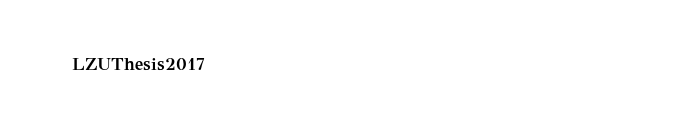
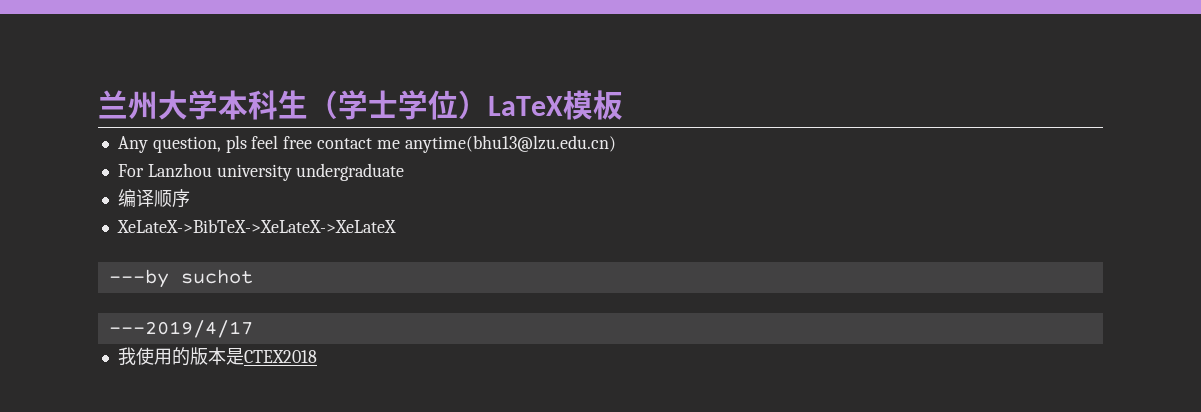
[72,58,205,71] LZUThesis2017 -> [98,90,623,120] [117,135,616,153] [117,163,405,181] [117,189,190,208] [116,219,396,233] [108,269,253,288] [108,320,253,338] [117,347,317,366] 兰州大学本科生（学士学位）LaTeX模板 // Any question, pls feel free contact me anytime(bhu13@lzu.edu.cn) // For Lanzhou university undergraduate // 编译顺序 // XeLateX->BibTeX->XeLateX->XeLateX // ---by suchot // ---2019/4/17 // 我使用的版本是CTEX2018

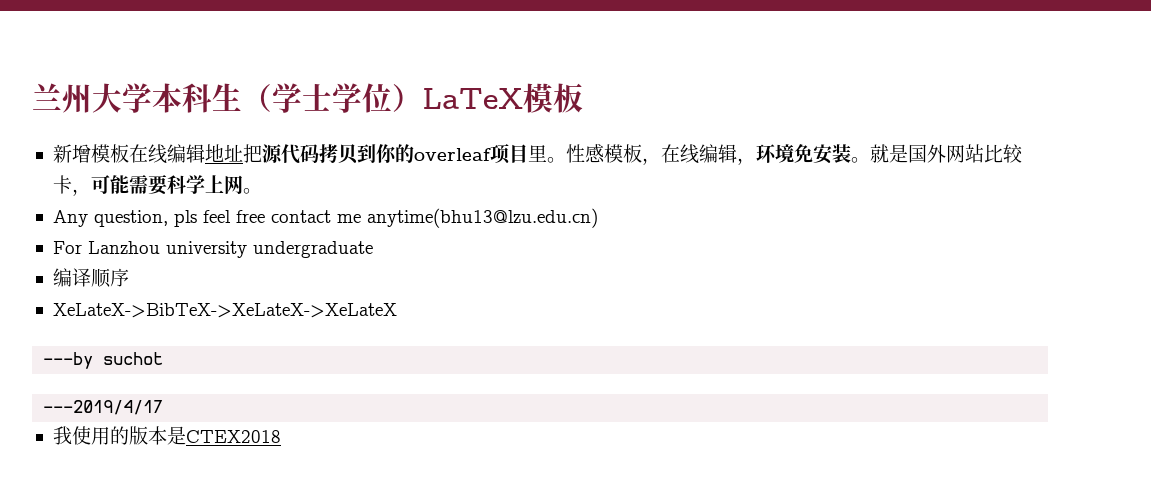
(623, 105) none -> [52,144,1023,165] [52,175,262,196] // 新增模板在线编辑地址把源代码拷贝到你的overleaf项目里。性感模板，在线编辑，环境免安装。就是国外网站比较卡，可能需要科学上网。

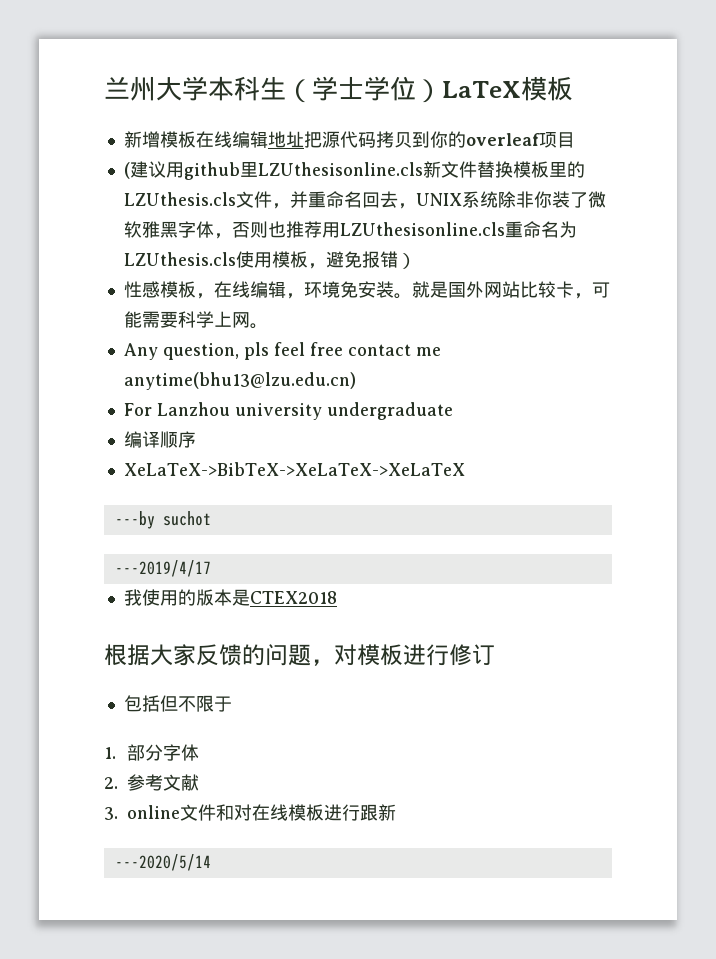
[527,145,566,163] 里。 -> [123,161,585,180] [123,191,606,209] [123,221,577,239] [123,251,416,269] // (建议用github里LZUthesisonline.cls新文件替换模板里的LZUthesis.cls文件，并重命名回去，UNIX系统除非你装了微软雅黑字体，否则也推荐用LZUthesisonline.cls重命名为LZUthesis.cls使用模板，避免报错） //
[52,303,397,318] XeLateX->BibTeX->XeLateX->XeLateX -> [123,462,465,476] XeLaTeX->BibTeX->XeLaTeX->XeLaTeX
(281, 436) none -> [104,644,495,666] [123,695,232,712] [104,744,199,761] [104,774,199,791] [104,804,396,821] [114,854,211,871] // 根据大家反馈的问题，对模板进行修订 // 包括但不限于 // 1.部分字体 // 2.参考文献 // 3. online文件和对在线模板进行跟新 // ---2020/5/14

